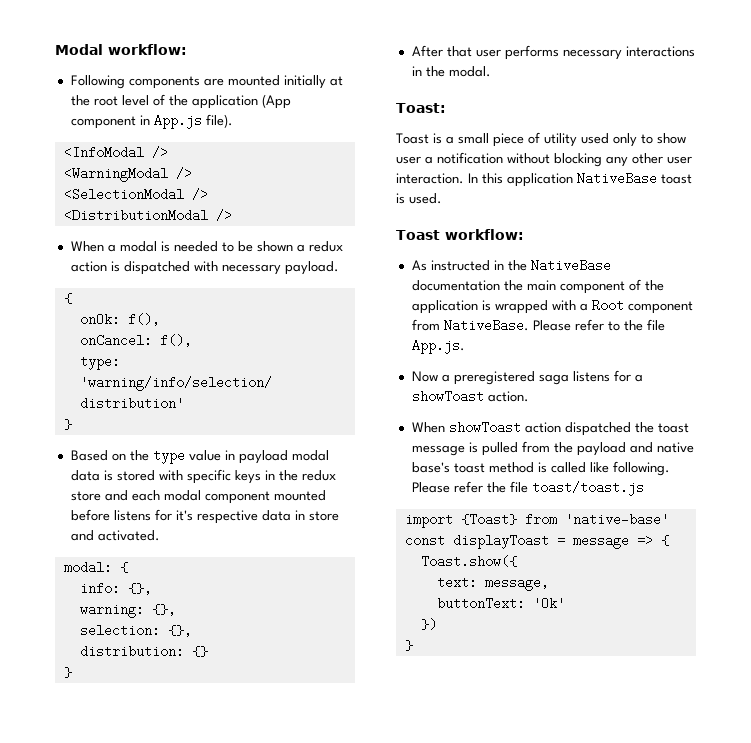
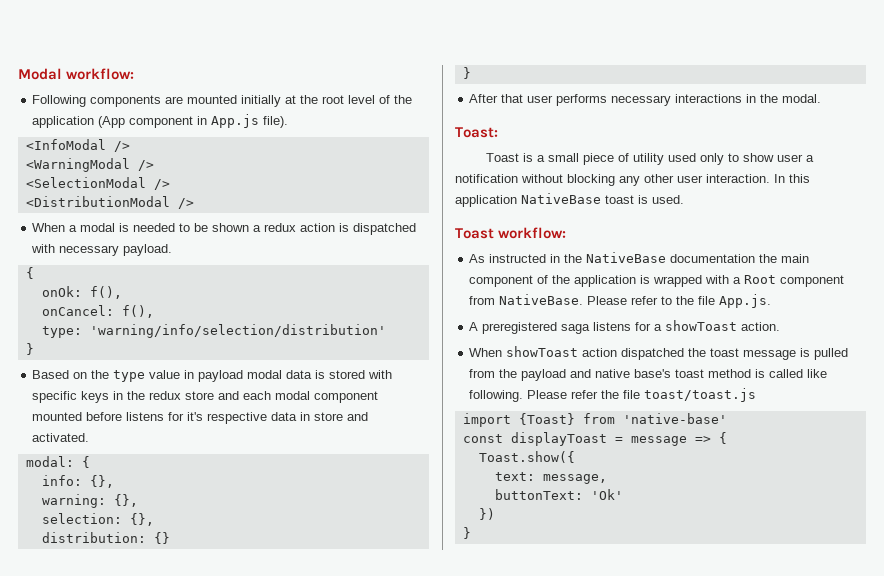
[411,371,450,382] Now a -> [469,322,479,331] A

